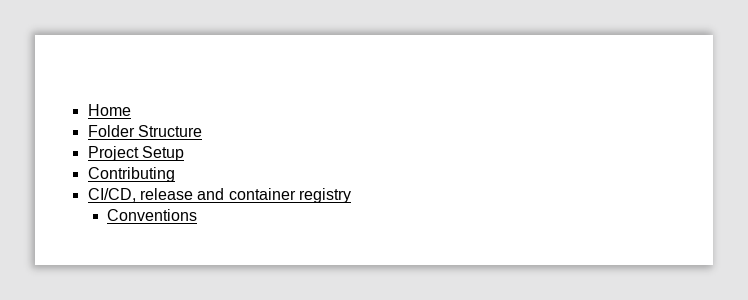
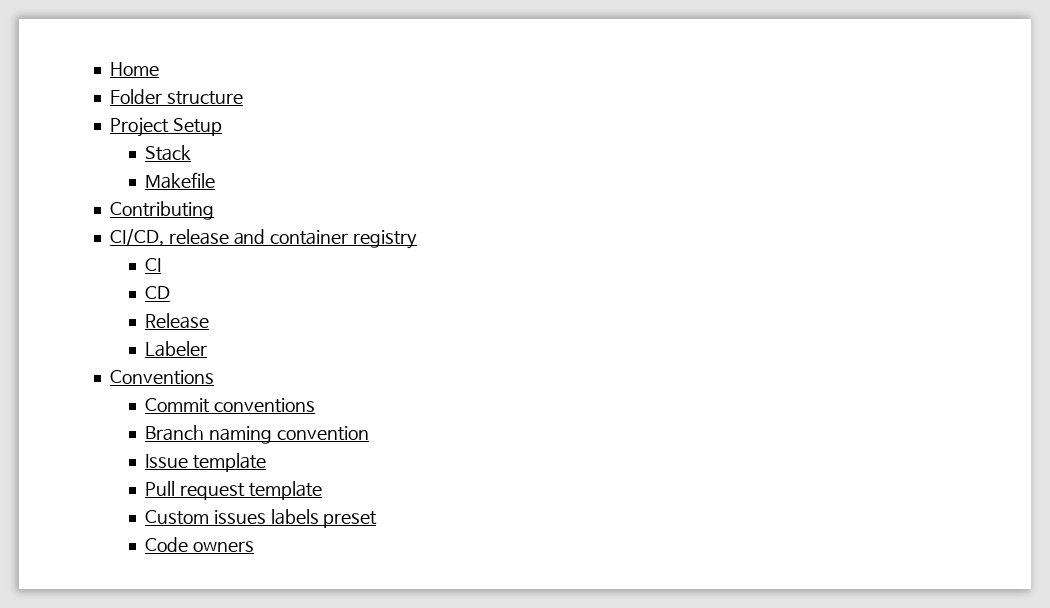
[137,125,202,137] Structure -> [166,91,243,105] structure
(184, 153) none -> [144,145,191,161] [144,172,215,189] // Stack // Makefile
[107,209,198,221] Conventions -> [144,258,161,272] [144,286,170,299] [144,313,209,329] [144,341,207,357] [109,370,214,385] [144,398,315,413] [144,425,369,444] [144,453,266,472] [144,481,322,500] [144,509,378,528] [144,537,254,552] CI // CD // Release // Labeler // Conventions // Commit conventions // Branch naming convention // Issue template // Pull request template // Custom issues labels preset // Code owners

